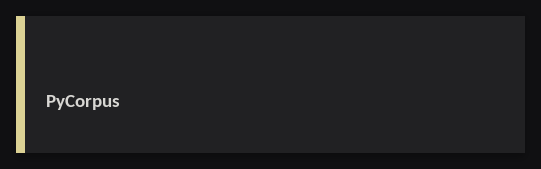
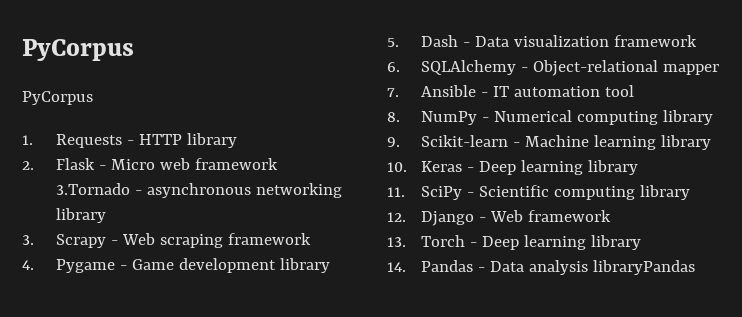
[46,95,120,110] PyCorpus -> [22,39,134,61] [22,91,93,105] [22,133,237,148] [22,158,278,170] [55,183,342,198] [55,208,106,223] [22,233,311,248] [22,258,330,273] [387,35,697,47] [387,60,719,76] [387,85,634,97] [387,110,713,125] [387,135,711,150] [387,160,638,175] [387,185,690,200] [387,210,611,226] [387,235,641,250] [387,260,695,275] PyCorpus // PyCorpus // 1. Requests - HTTP library // 2. Flask - Micro web framework 3.Tornado - asynchronous networking library // 3. Scrapy - Web scraping framework // 4. Pygame - Game development library // 5. Dash - Data visualization framework // 6. SQLAlchemy - Object-relational mapper // 7. Ansible - IT automation tool // 8. NumPy - Numerical computing library // 9. Scikit-learn - Machine learning library // 10. Keras - Deep learning library // 11. SciPy - Scientific computing library // 12. Django - Web framework // 13. Torch - Deep learning library // 14. Pandas - Data analysis libraryPandas

